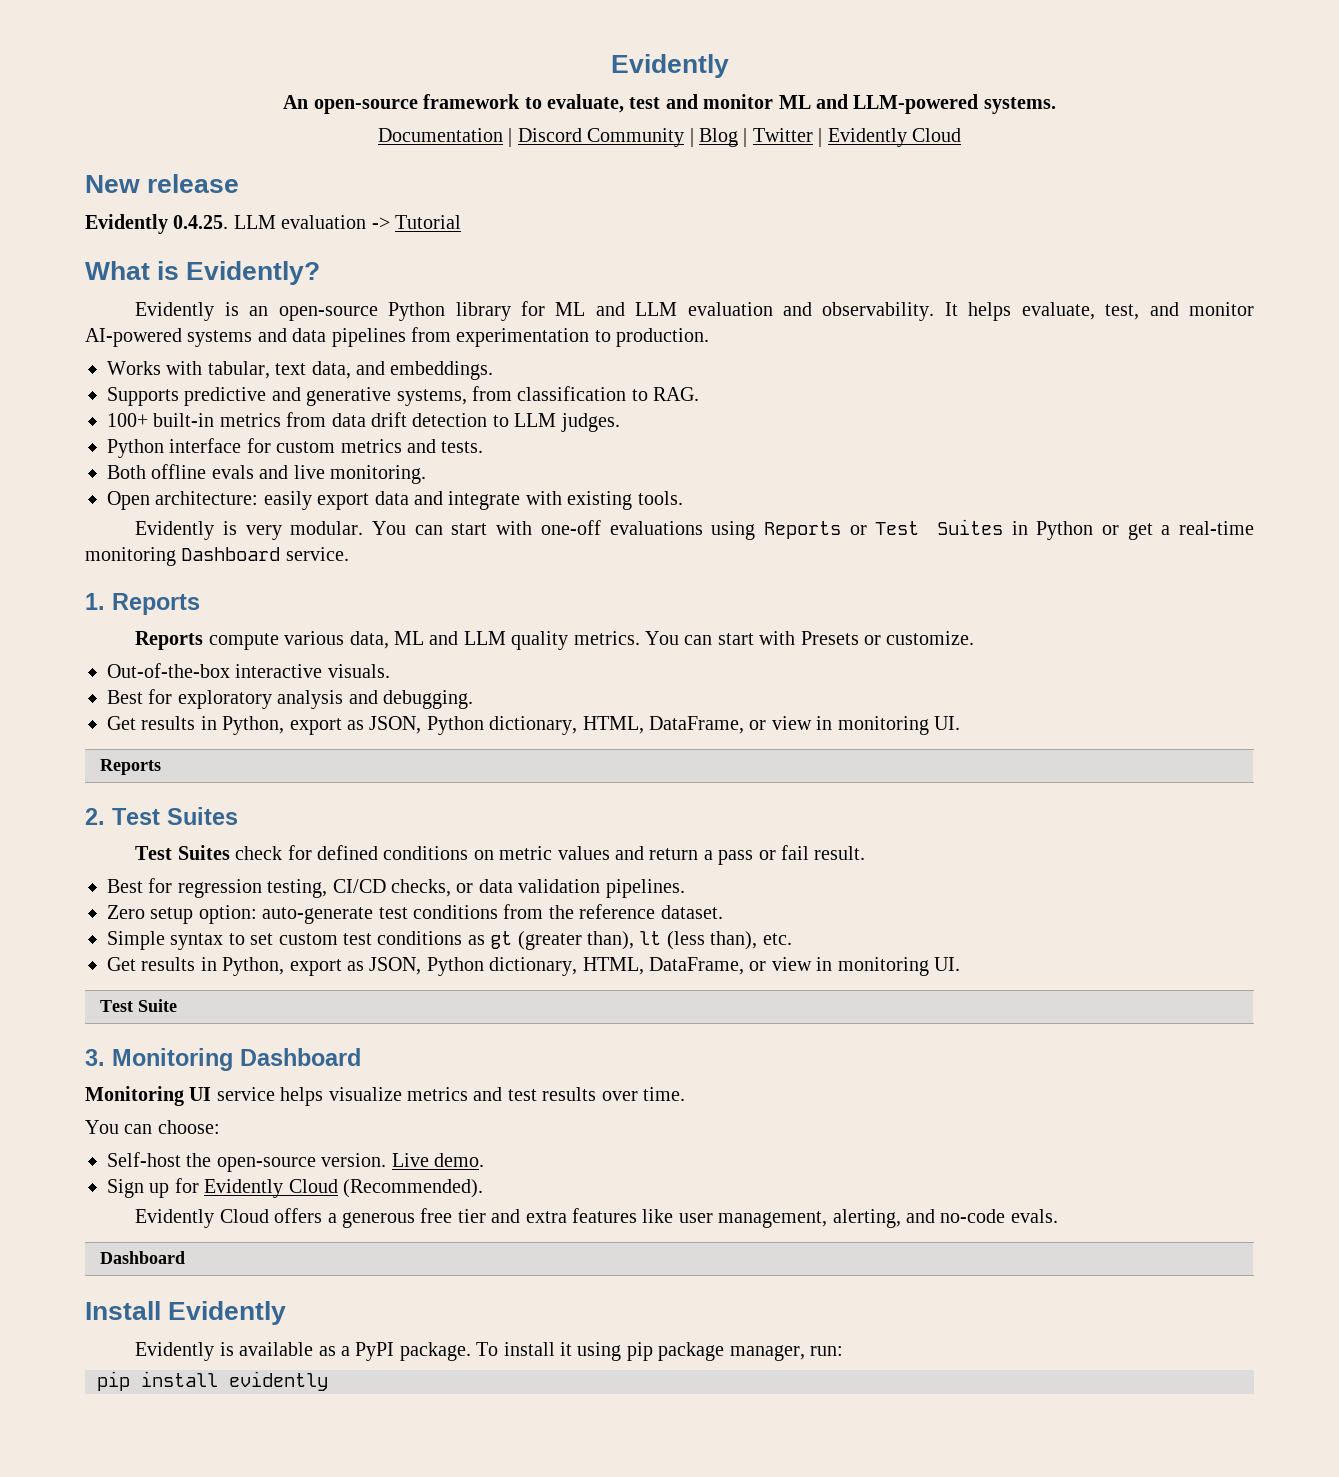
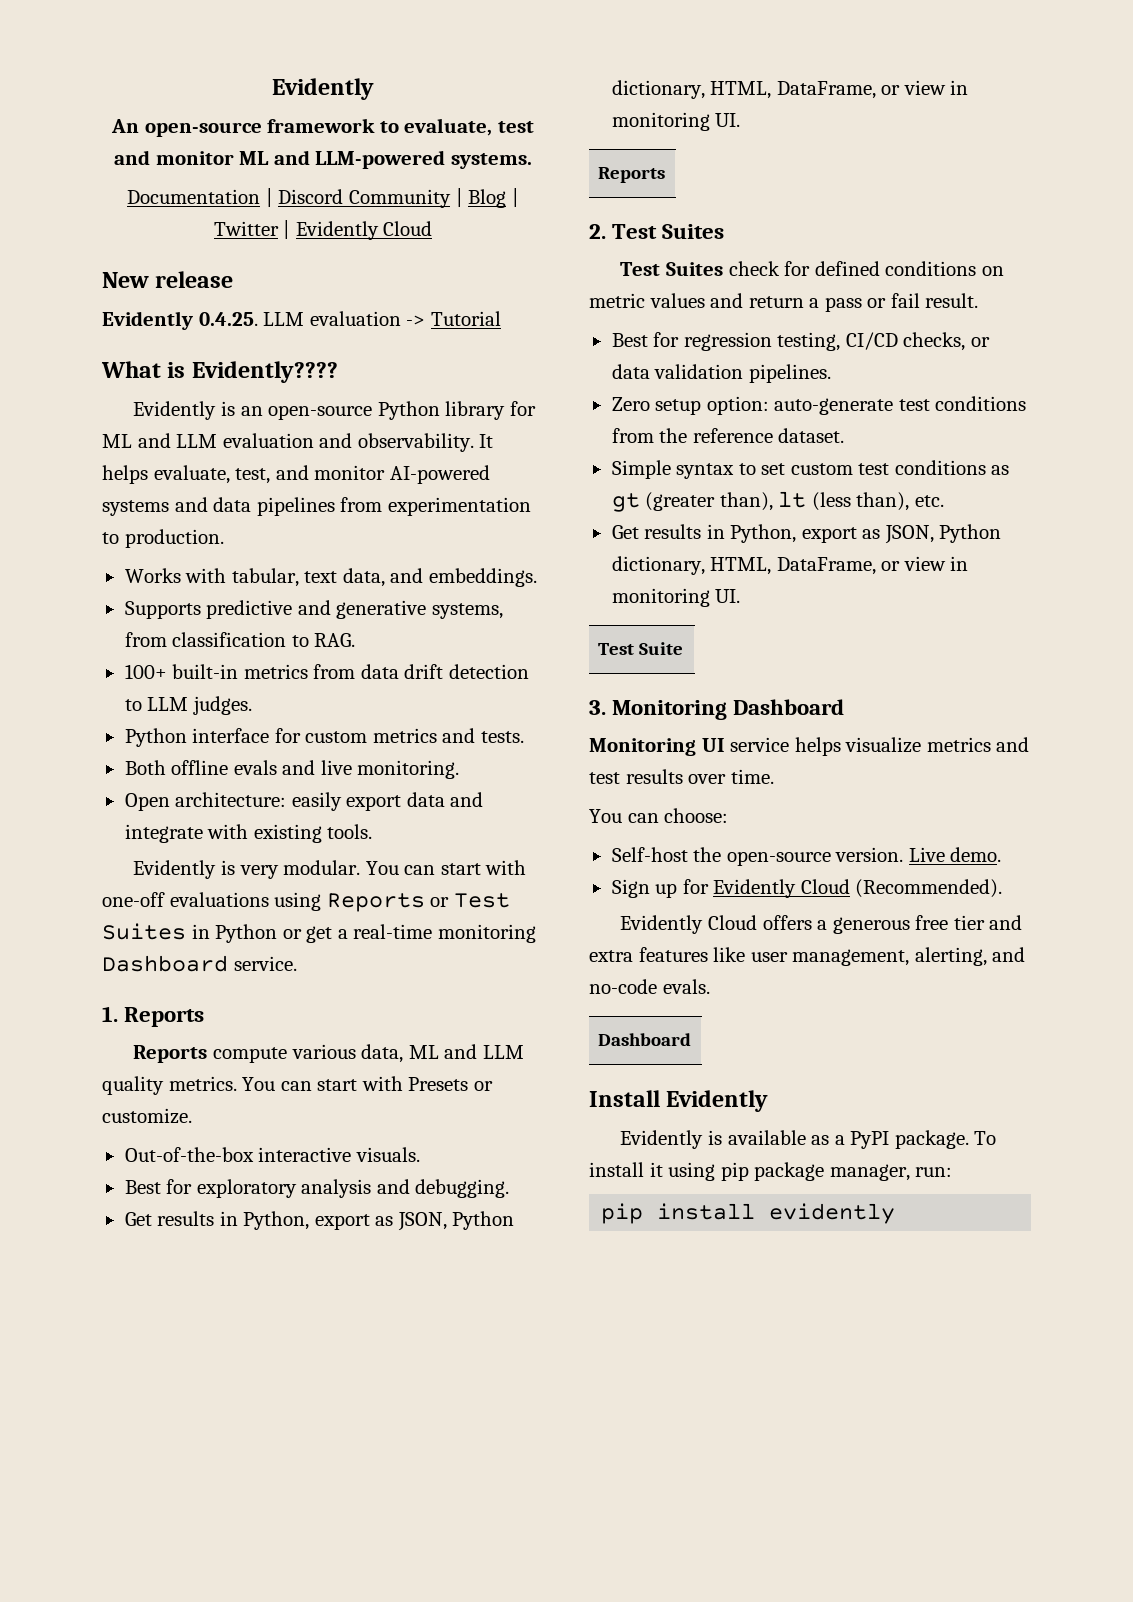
[186,261,321,285] Evidently? -> [191,361,338,383] Evidently????

